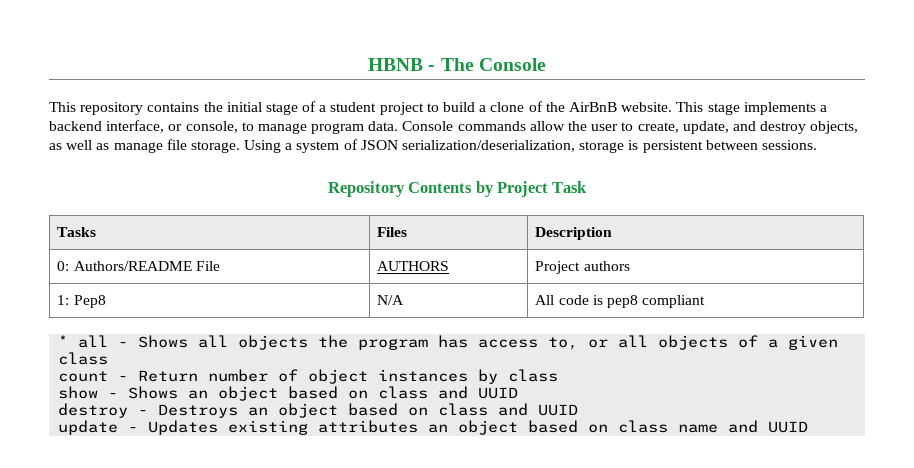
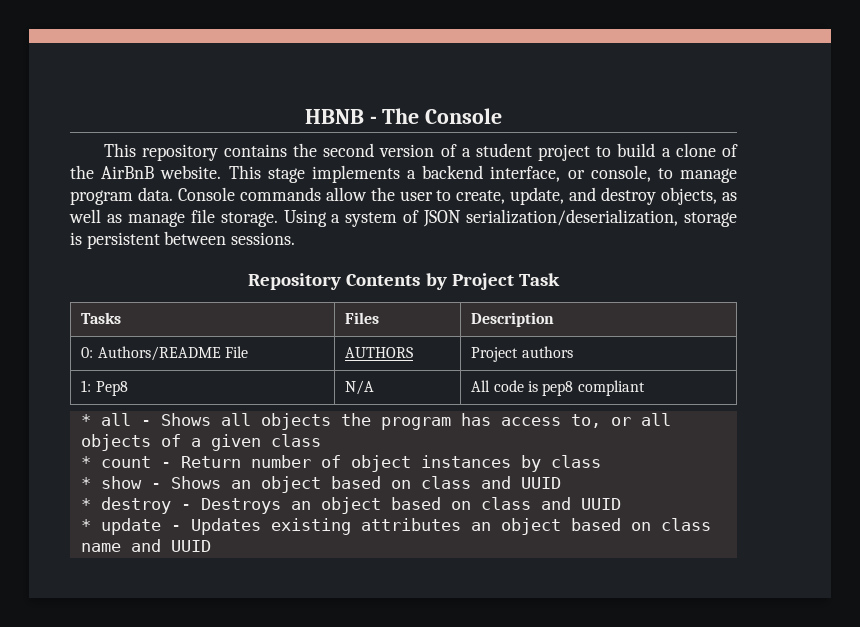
[226,102,298,115] initial stage -> [323,143,435,157] second version
(109, 358) none -> [80,456,91,468] *
(559, 375) none -> [80,477,91,489] *
(519, 393) none -> [80,498,91,510] *
(579, 410) none -> [80,519,91,531] *

